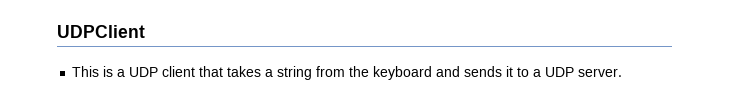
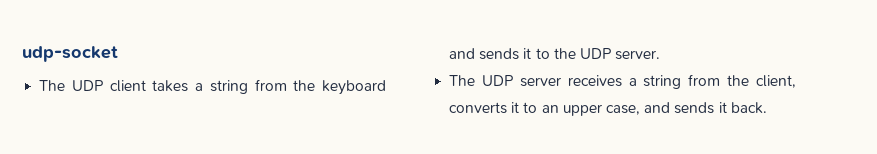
[57,25,145,38] [72,66,126,77] UDPClient // This is a -> [22,46,118,62] [39,80,66,91] udp-socket // The
[199,66,224,77] that -> (146, 86) none
[533,69,542,77] a -> [553,48,576,59] the
(623, 72) none -> [449,74,796,89] [449,102,767,116] // The UDP server receives a string from the client, converts it to an upper case, and sends it back.

